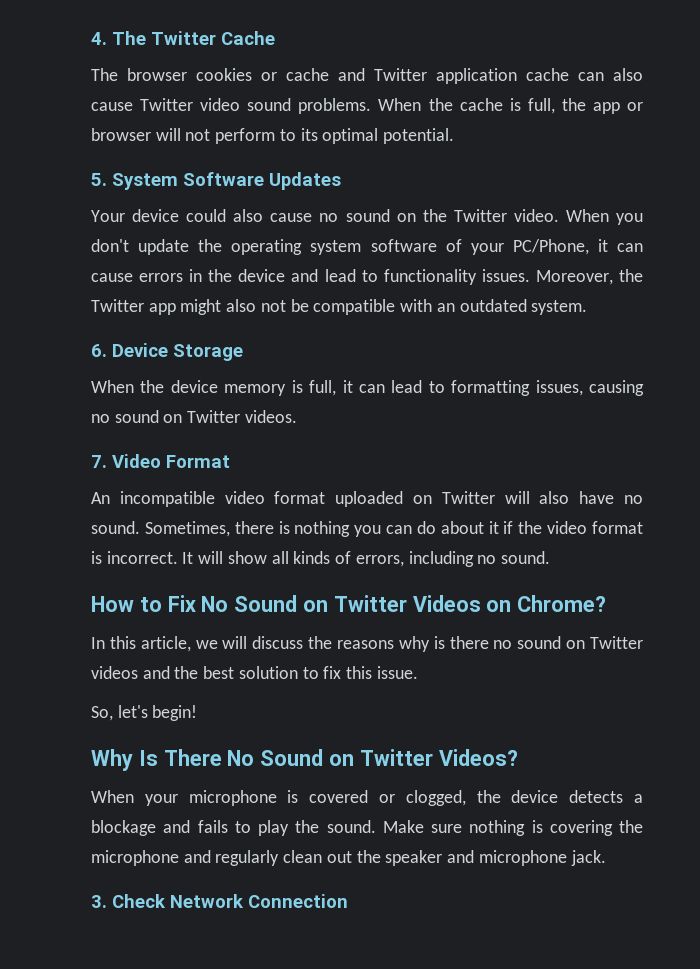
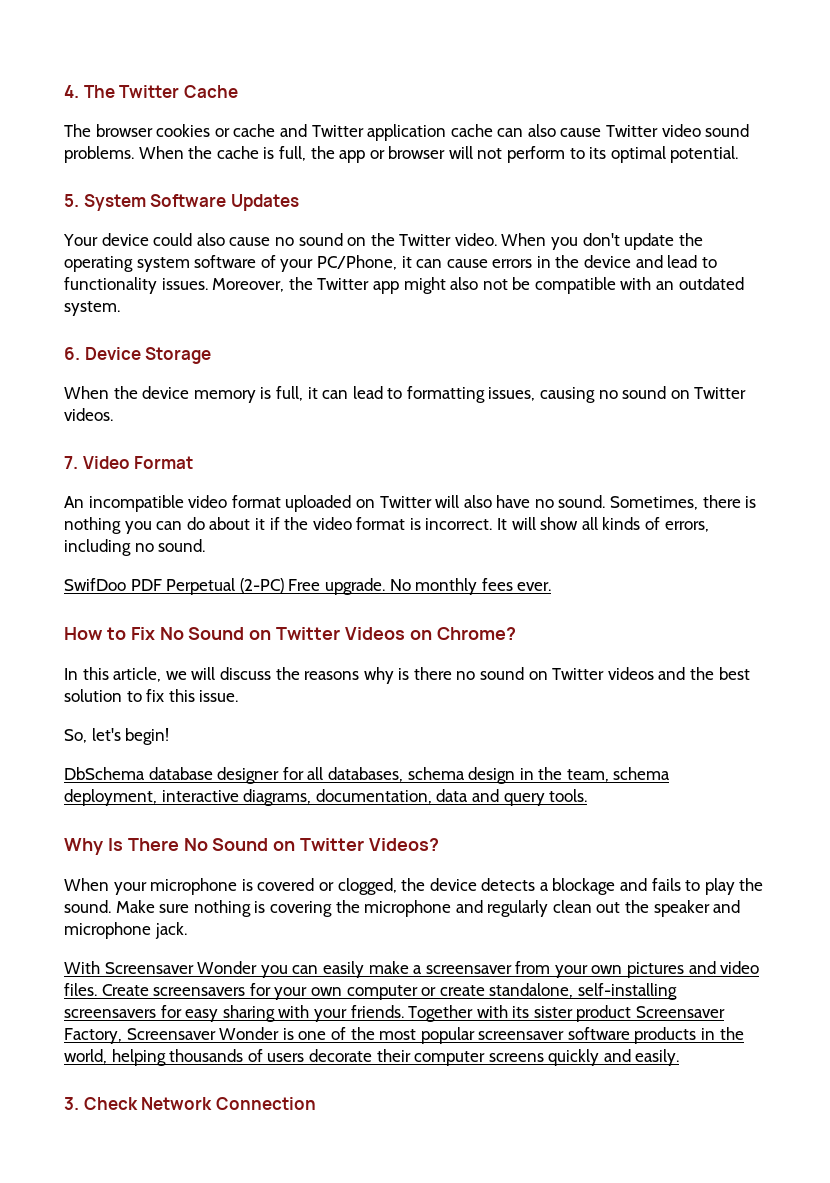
(550, 557) none -> [64,578,552,595] // SwifDoo PDF Perpetual (2-PC) Free upgrade. No monthly fees ever.
(198, 713) none -> [64,767,671,784] [64,789,588,806] // DbSchema database designer for all databases, schema design in the team, schema deployment, interactive diagrams, documentation, data and query tools.
(606, 858) none -> [64,961,760,978] [64,983,677,1000] [64,1005,726,1022] [64,1027,744,1044] [64,1049,680,1066] // With Screensaver Wonder you can easily make a screensaver from your own pictures and video files. Create screensavers for your own computer or create standalone, self-installing screensavers for easy sharing with your friends. Together with its sister product Screensaver Factory, Screensaver Wonder is one of the most popular screensaver software products in the world, helping thousands of users decorate their computer screens quickly and easily.

